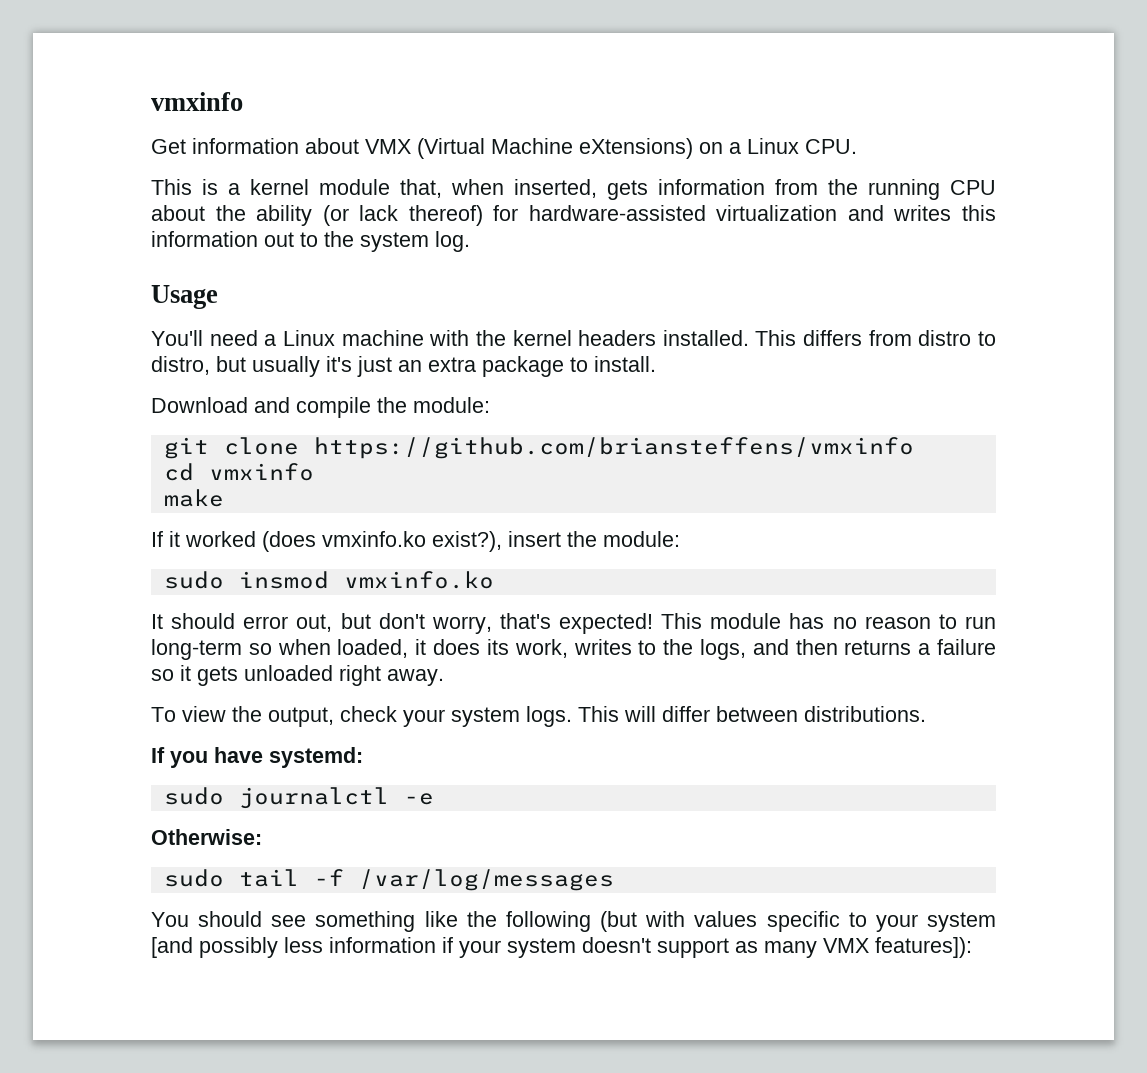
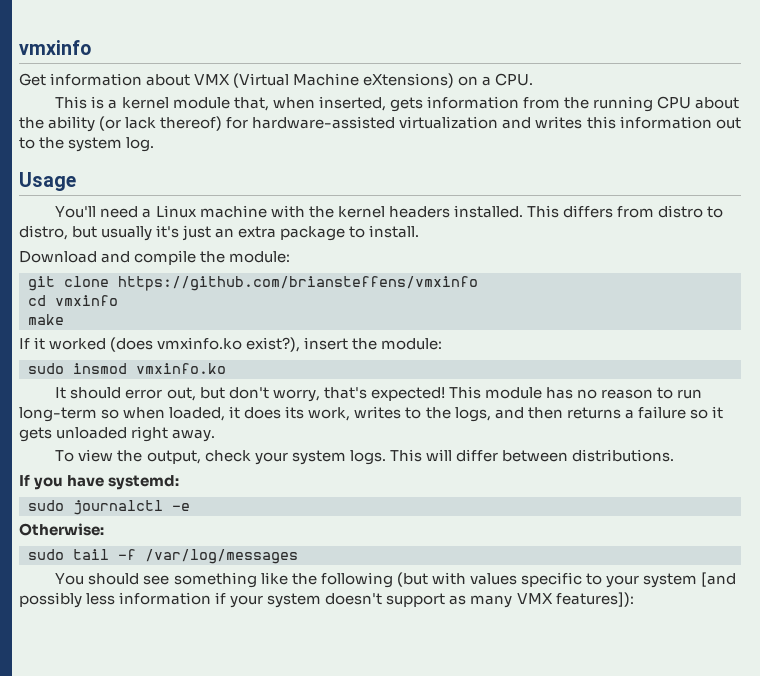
[747,138,799,154] Linux -> (492, 81) none

